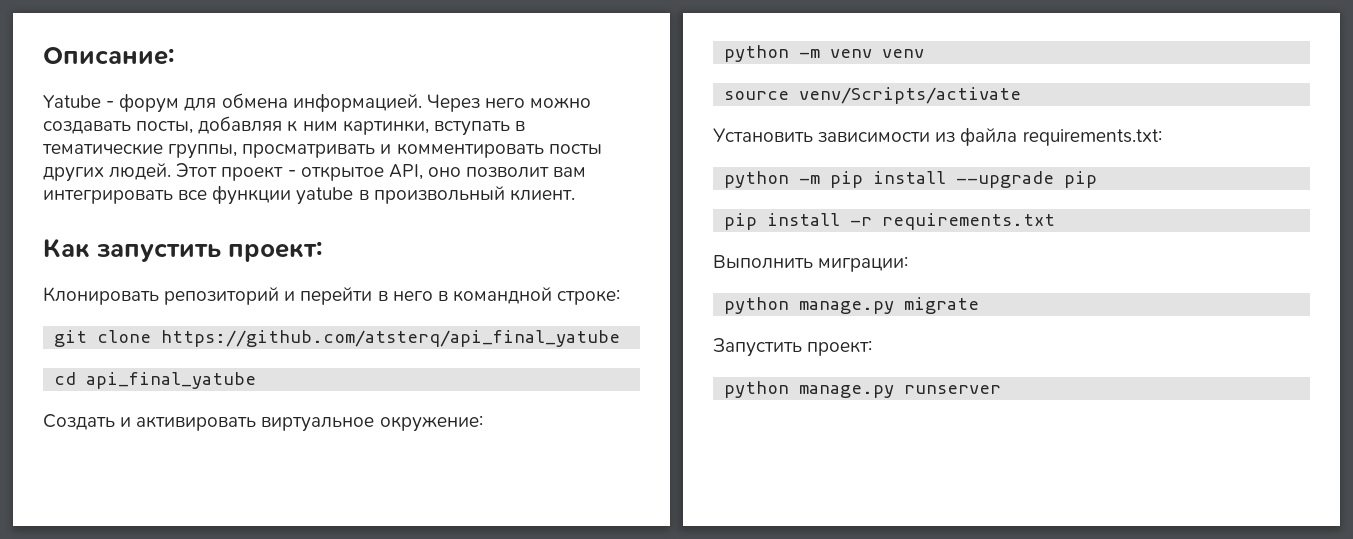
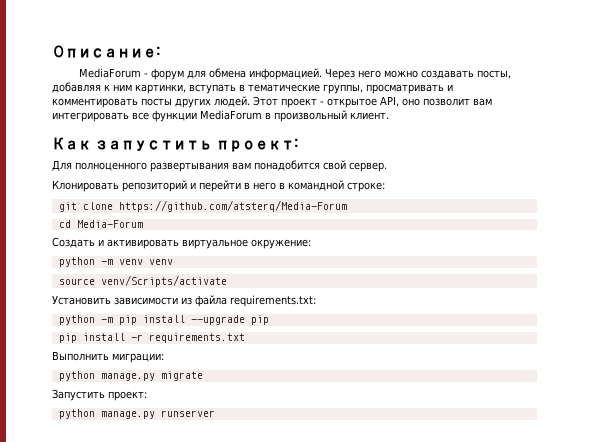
[43,95,101,108] Yatube -> [79,68,142,78] MediaForum
[296,187,354,205] yatube -> [200,110,262,120] MediaForum
(323, 251) none -> [52,160,387,172] // Для полноценного развертывания вам понадобится свой сервер.
[161,330,621,347] https://github.com/atsterq/api_final_yatube -> [118,200,347,212] https://github.com/atsterq/Media-Forum
[86,372,257,389] api_final_yatube -> [76,220,143,228] Media-Forum

